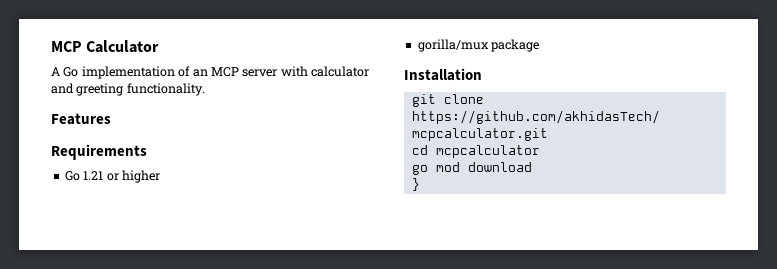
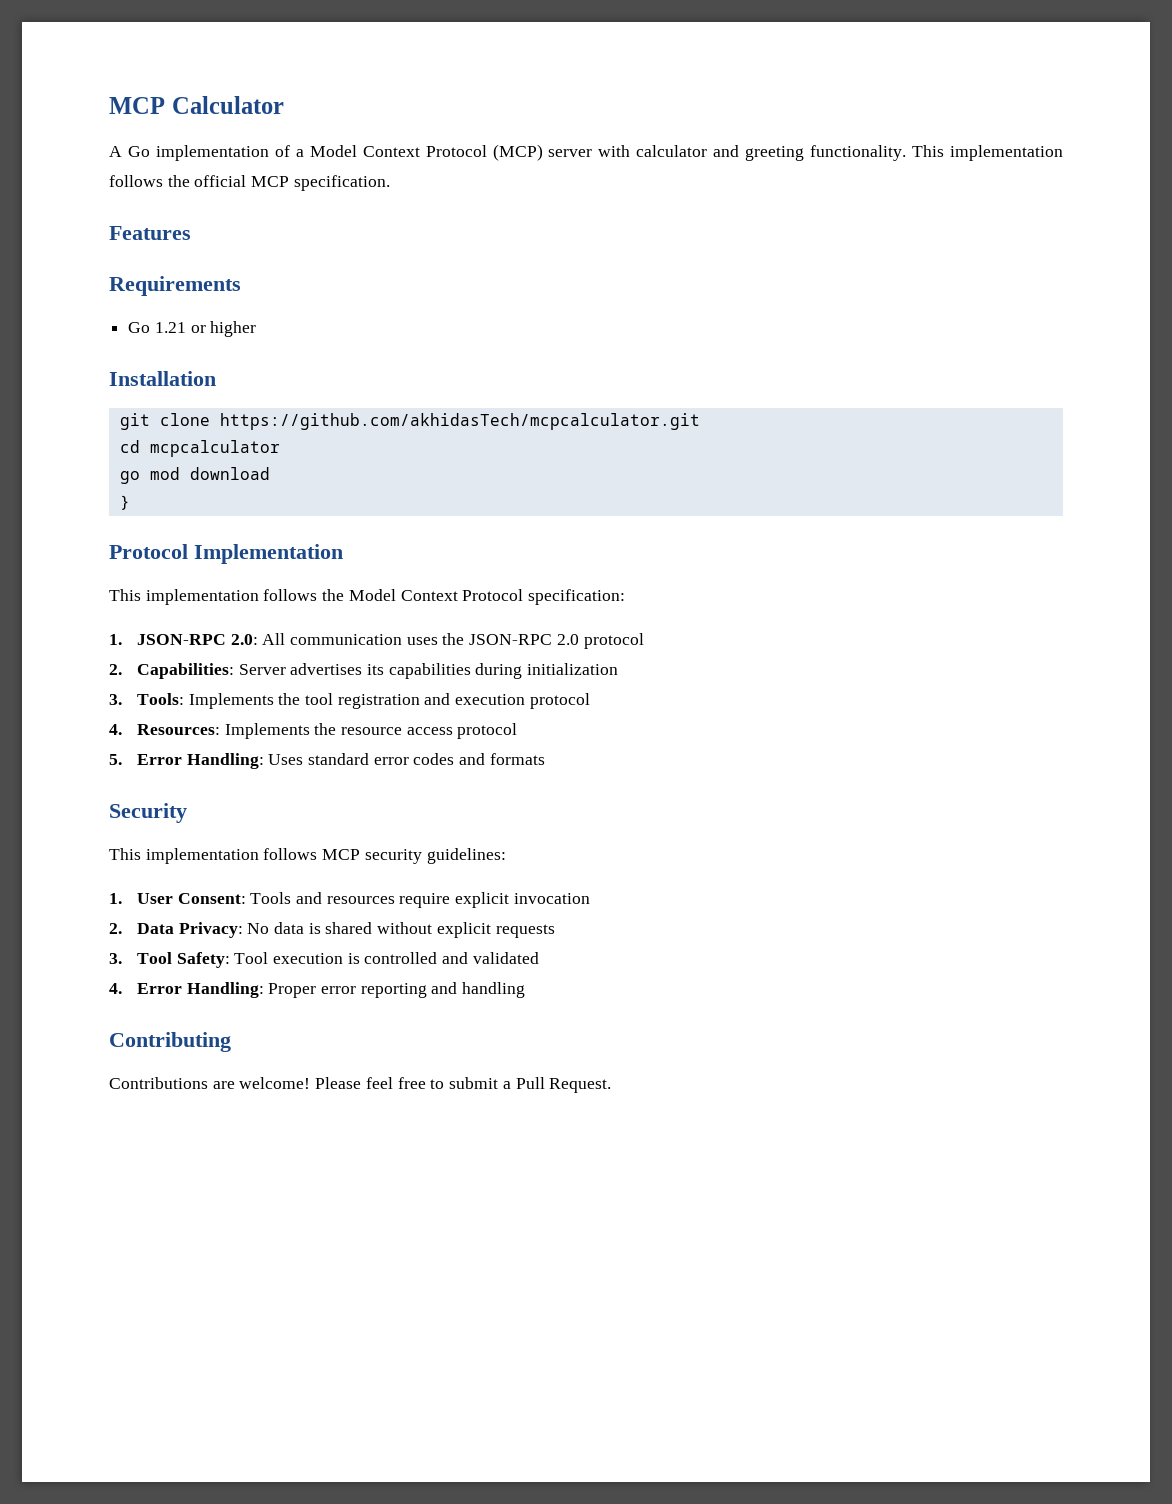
[192,67,239,77] an MCP -> [295,144,543,161] a Model Context Protocol (MCP)
(205, 89) none -> [912,145,1063,161] [109,175,390,191] This implementation follows the official MCP specification.
[417,39,540,52] // gorilla/mux package -> (257, 329) none
(420, 184) none -> [109,544,343,564] [109,589,626,605] [109,633,644,649] [109,663,619,679] [109,693,590,709] [109,723,518,739] [109,753,545,769] [109,803,187,823] [109,848,506,864] [109,892,590,908] [109,922,555,938] [109,952,539,968] [109,982,526,998] [109,1032,231,1052] [109,1077,612,1093] // Protocol Implementation // This implementation follows the Model Context Protocol specification: // 1. JSON-RPC 2.0: All communication uses the JSON-RPC 2.0 protocol // 2. Capabilities: Server advertises its capabilities during initialization // 3. Tools: Implements the tool registration and execution protocol // 4. Resources: Implements the resource access protocol // 5. Error Handling: Uses standard error codes and formats // Security // This implementation follows MCP security guidelines: // 1. User Consent: Tools and resources require explicit invocation // 2. Data Privacy: No data is shared without explicit requests // 3. Tool Safety: Tool execution is controlled and validated // 4. Error Handling: Proper error reporting and handling // Contributing // Contributions are welcome! Please feel free to submit a Pull Request.

